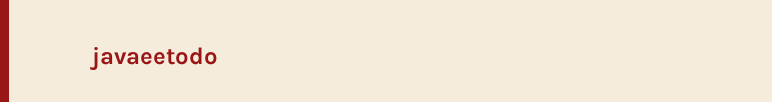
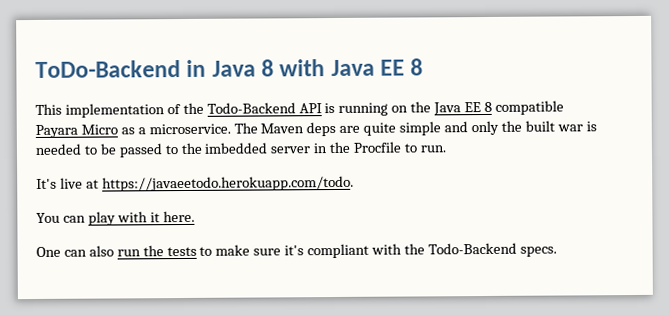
[90,46,218,71] javaeetodo -> [35,58,424,78] [35,100,564,118] [35,120,597,138] [35,141,446,158] [36,175,354,192] [36,210,195,226] [36,242,557,259] ToDo-Backend in Java 8 with Java EE 8 // This implementation of the Todo-Backend API is running on the Java EE 8 compatible Payara Micro as a microservice. The Maven deps are quite simple and only the built war is needed to be passed to the imbedded server in the Procfile to run. // It's live at https://javaeetodo.herokuapp.com/todo. // You can play with it here. // One can also run the tests to make sure it's compliant with the Todo-Backend specs.

